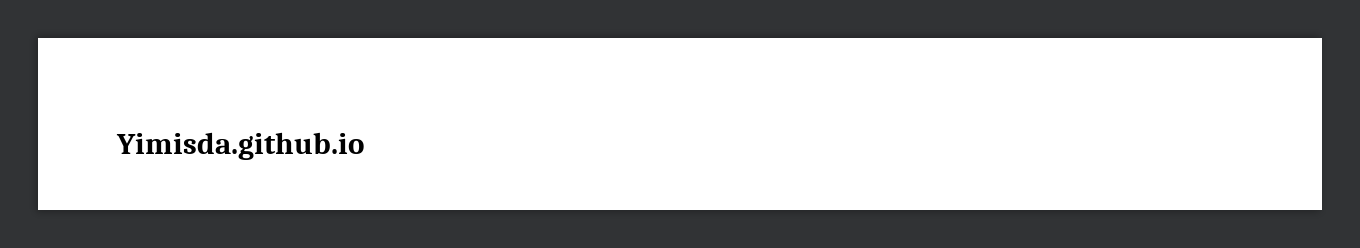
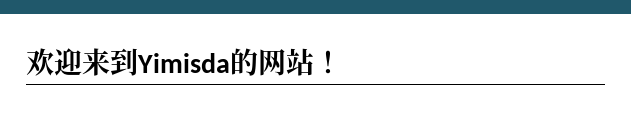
[116,132,364,160] Yimisda.github.io -> [26,48,342,76] 欢迎来到Yimisda的网站！

